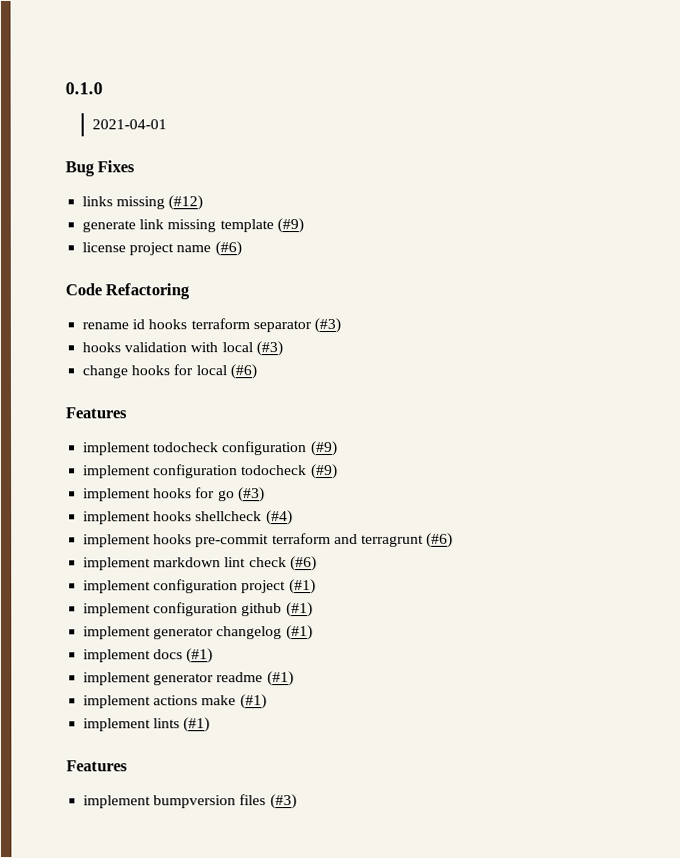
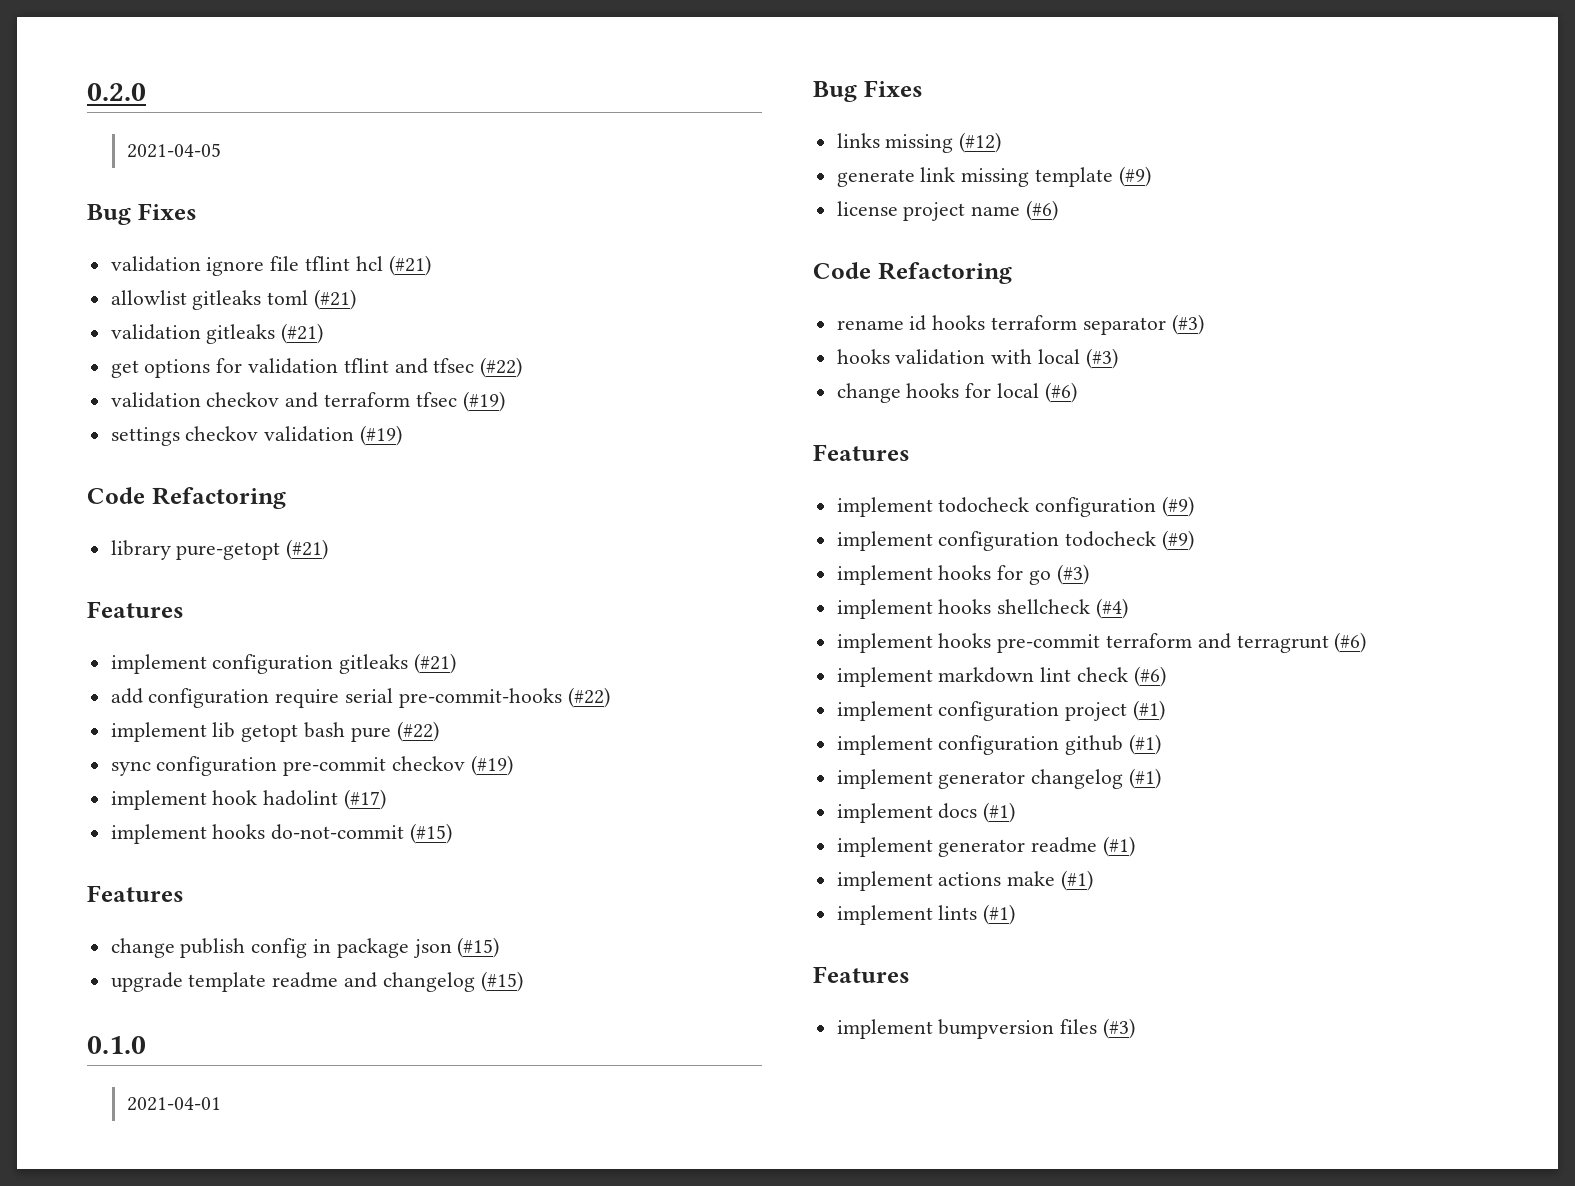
(65, 88) none -> [87,83,146,101] [126,143,221,158] [87,203,197,225] [110,255,431,276] [110,289,357,310] [110,323,324,344] [110,357,523,378] [110,391,505,412] [110,425,403,446] [87,487,286,509] [110,539,329,560] [87,601,184,618] [110,653,457,674] [110,687,610,708] [110,721,439,742] [110,755,513,776] [110,789,387,810] [110,823,453,844] [87,885,184,902] [110,937,500,958] [110,971,523,992] 0.2.0 // 2021-04-05 // Bug Fixes // validation ignore file tflint hcl (#21) // allowlist gitleaks toml (#21) // validation gitleaks (#21) // get options for validation tflint and tfsec (#22) // validation checkov and terraform tfsec (#19) // settings checkov validation (#19) // Code Refactoring // library pure-getopt (#21) // Features // implement configuration gitleaks (#21) // add configuration require serial pre-commit-hooks (#22) // implement lib getopt bash pure (#22) // sync configuration pre-commit checkov (#19) // implement hook hadolint (#17) // implement hooks do-not-commit (#15) // Features // change publish config in package json (#15) // upgrade template readme and changelog (#15) //

